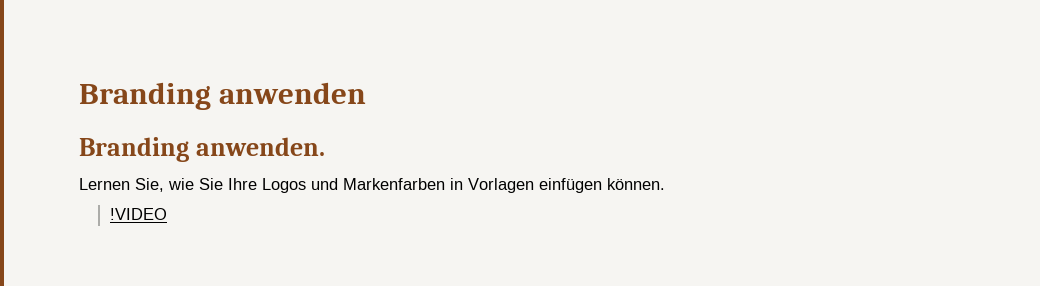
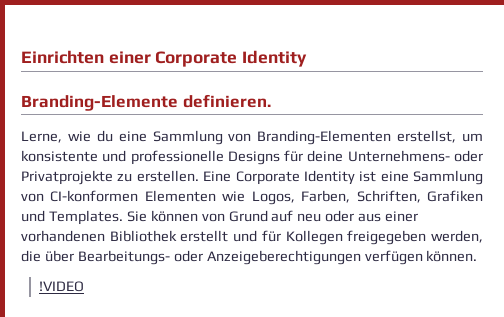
[79,82,367,110] [79,137,326,162] [79,178,602,193] Branding anwenden // Branding anwenden. // Lernen Sie, wie Sie Ihre Logos und Markenfarben in Vorlagen einfügen -> [21,50,308,67] [21,94,271,111] [21,130,483,145] [21,150,483,165] [21,170,483,185] [21,190,483,205] [21,210,419,225] [21,230,484,245] [21,250,423,265] Einrichten einer Corporate Identity // Branding-Elemente definieren. // Lerne, wie du eine Sammlung von Branding-Elementen erstellst, um konsistente und professionelle Designs für deine Unternehmens- oder Privatprojekte zu erstellen. Eine Corporate Identity ist eine Sammlung von CI-konformen Elementen wie Logos, Farben, Schriften, Grafiken und Templates. Sie können von Grund auf neu oder aus einer vorhandenen Bibliothek erstellt und für Kollegen freigegeben werden, die über Bearbeitungs- oder Anzeigeberechtigungen verfügen

